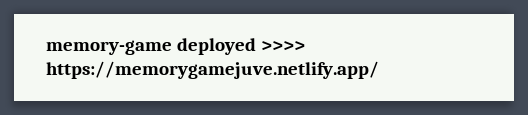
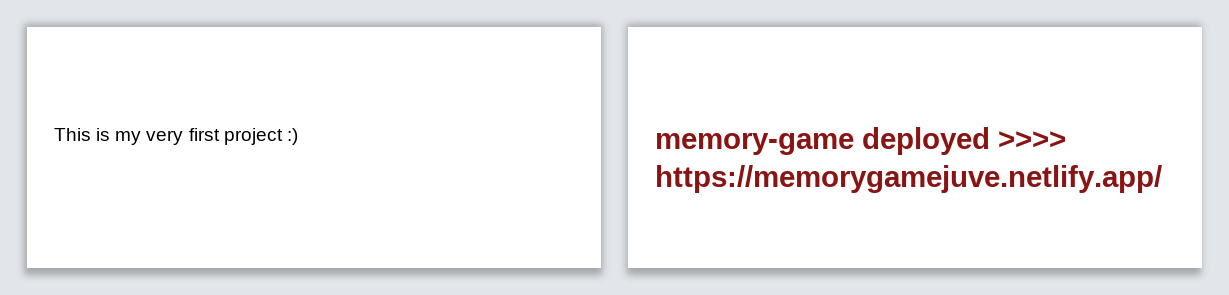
(46, 47) none -> [54,128,298,145] This is my very first project :) //

